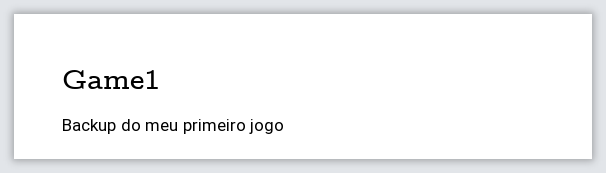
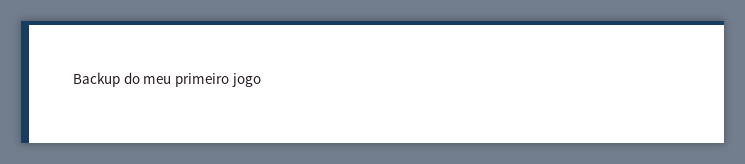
[62,70,160,89] Game1 // -> (73, 79) none

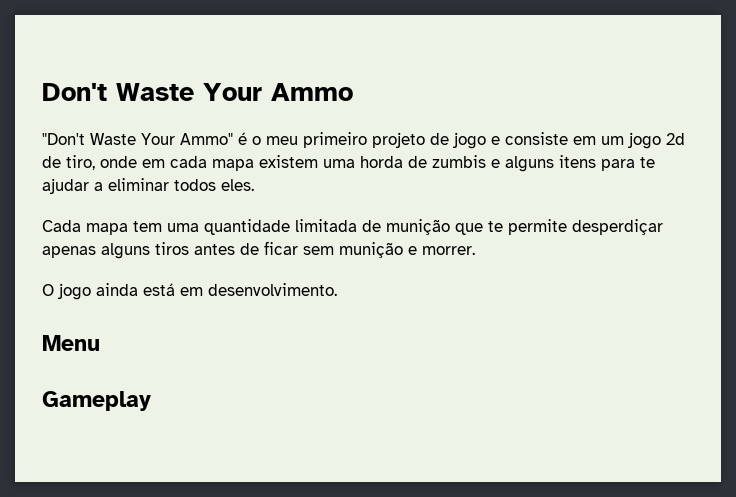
[73,72,261,87] Backup do meu primeiro jogo -> [42,83,353,101] [42,132,685,149] [42,155,655,172] [42,178,254,194] [42,219,663,235] [42,241,475,259] [42,283,337,300] [42,335,100,351] [42,391,151,411] Don't Waste Your Ammo // "Don't Waste Your Ammo" é o meu primeiro projeto de jogo e consiste em um jogo 2d de tiro, onde em cada mapa existem uma horda de zumbis e alguns itens para te ajudar a eliminar todos eles. // Cada mapa tem uma quantidade limitada de munição que te permite desperdiçar apenas alguns tiros antes de ficar sem munição e morrer. // O jogo ainda está em desenvolvimento. // Menu // Gameplay

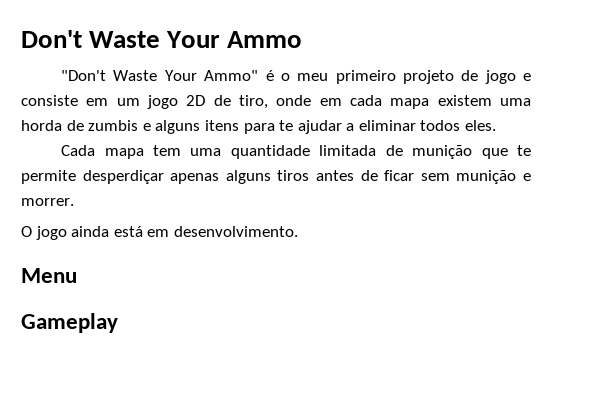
[666,133,685,145] 2d -> [186,95,206,106] 2D

